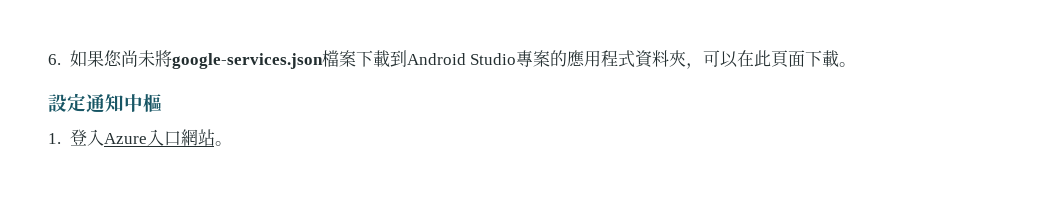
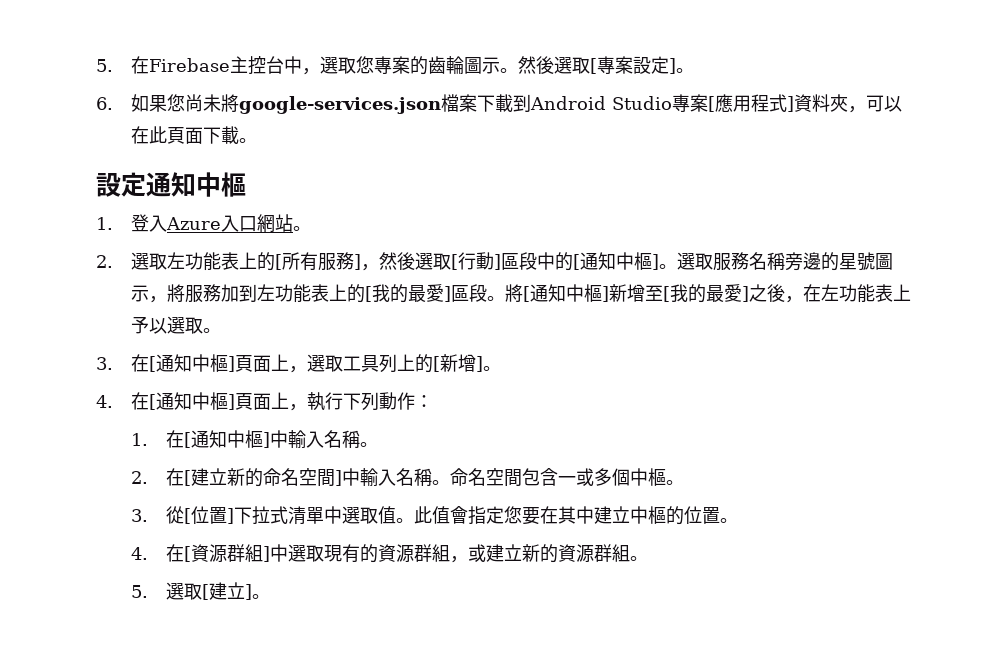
(48, 59) none -> [96,56,695,75] 5.在Firebase主控台中，選取您專案的齒輪圖示。然後選取[專案設定]。 //
[550,50,568,67] 的 -> [708,96,716,112] [
(636, 59) none -> [787,96,795,112] ]
(232, 143) none -> [96,252,894,271] [131,284,912,303] [131,316,222,334] [96,354,502,373] [96,392,434,411] [131,430,379,448] [131,468,685,487] [131,506,739,525] [131,544,649,563] [131,582,271,600] // 2.選取左功能表上的[所有服務]，然後選取[行動]區段中的[通知中樞]。選取服務名稱旁邊的星號圖示，將服務加到左功能表上的[我的最愛]區段。將[通知中樞]新增至[我的最愛]之後，在左功能表上予以選取。 // 3.在[通知中樞]頁面上，選取工具列上的[新增]。 // 4.在[通知中樞]頁面上，執行下列動作： // 1.在[通知中樞]中輸入名稱。 // 2.在[建立新的命名空間]中輸入名稱。命名空間包含一或多個中樞。 // 3.從[位置]下拉式清單中選取值。此值會指定您要在其中建立中樞的位置。 // 4.在[資源群組]中選取現有的資源群組，或建立新的資源群組。 // 5.選取[建立]。

